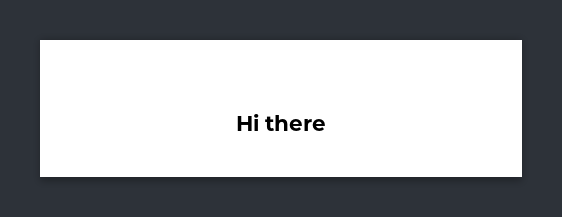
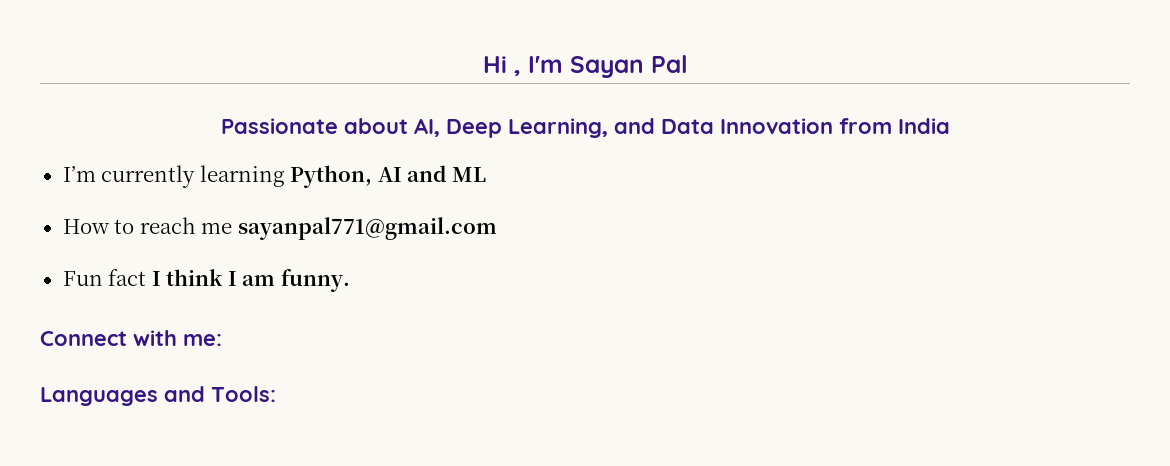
[265,115,326,131] there -> [513,55,688,78] [220,118,950,138] [62,165,486,188] [62,217,497,240] [62,269,350,292] [40,330,222,346] [40,386,276,406] , I'm Sayan Pal // Passionate about AI, Deep Learning, and Data Innovation from India // I’m currently learning Python, AI and ML // How to reach me sayanpal771@gmail.com // Fun fact I think I am funny. // Connect with me: // Languages and Tools:

